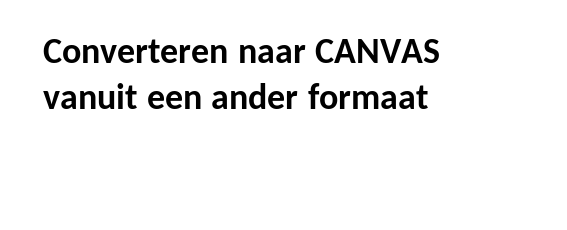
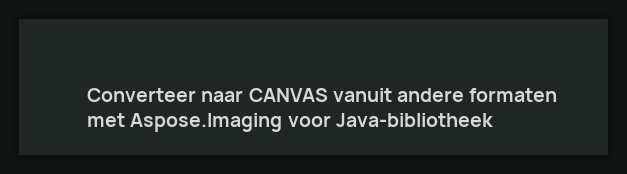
[43,39,228,63] Converteren -> [87,88,196,102] Converteer
[146,83,429,109] een ander formaat -> [397,88,558,102] [87,113,493,132] andere formaten met Aspose.Imaging voor Java-bibliotheek

